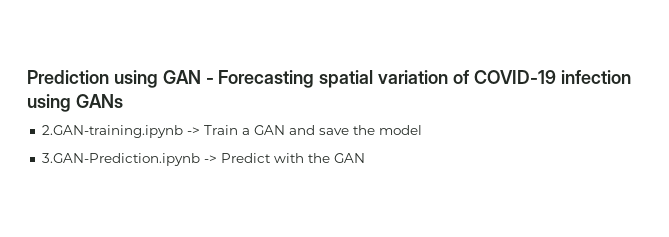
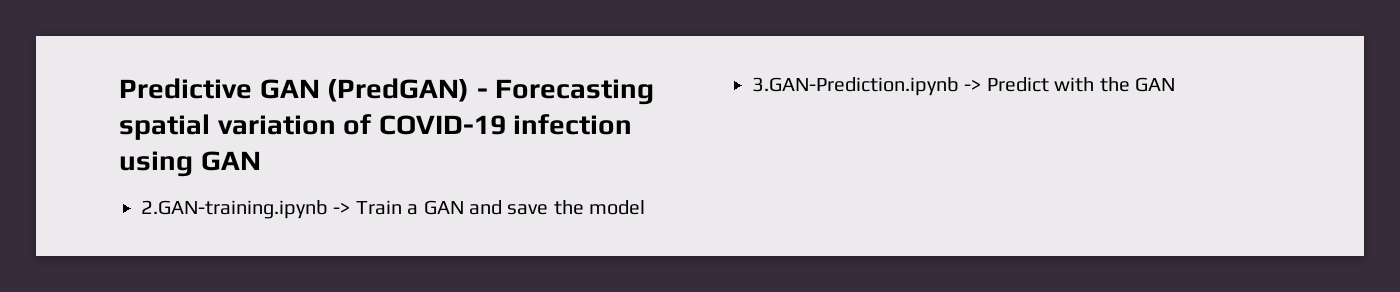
[27,70,201,88] Prediction using GAN -> [119,78,470,102] Predictive GAN (PredGAN)
[75,94,123,108] GANs -> [200,151,261,171] GAN

